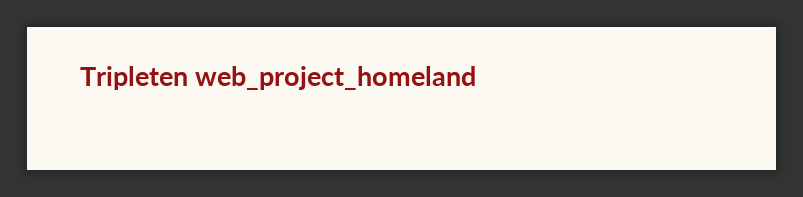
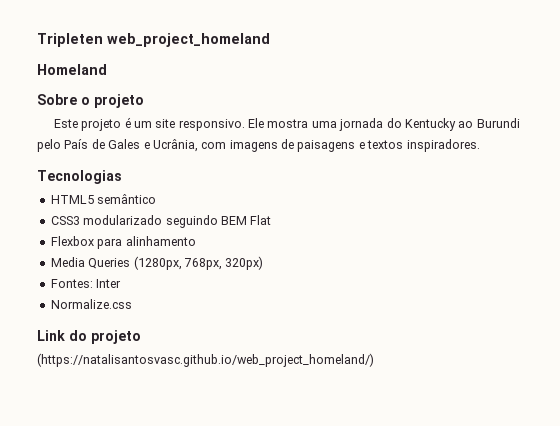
(477, 78) none -> [37,64,107,75] [37,94,144,108] [53,117,520,131] [37,139,480,152] [37,170,122,184] [50,194,157,204] [50,215,272,228] [50,236,196,249] [50,256,264,270] [50,279,122,288] [50,299,132,309] [37,330,141,344] [37,353,374,367] // Homeland // Sobre o projeto // Este projeto é um site responsivo. Ele mostra uma jornada do Kentucky ao Burundi pelo País de Gales e Ucrânia, com imagens de paisagens e textos inspiradores. // Tecnologias // HTML5 semântico // CSS3 modularizado seguindo BEM Flat // Flexbox para alinhamento // Media Queries (1280px, 768px, 320px) // Fontes: Inter // Normalize.css // Link do projeto // (https://natalisantosvasc.github.io/web_project_homeland/)

